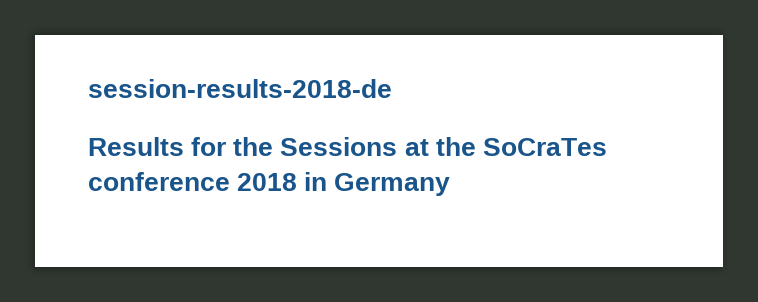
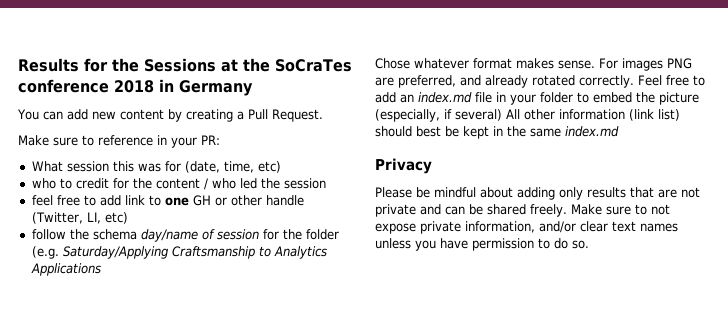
[88,79,392,98] session-results-2018-de // -> (18, 65) none
(451, 184) none -> [17,109,323,122] [18,135,220,148] [31,161,281,173] [31,178,326,190] [31,195,304,206] [31,212,128,224] [31,229,339,242] [31,246,327,259] [30,263,101,276] [375,58,692,71] [375,75,705,88] [375,92,699,105] [375,109,680,122] [375,126,619,139] [375,158,432,174] [375,187,700,200] [375,204,670,217] [375,221,678,234] [375,238,589,251] // You can add new content by creating a Pull Request. // Make sure to reference in your PR: // What session this was for (date, time, etc) // who to credit for the content / who led the session // feel free to add link to one GH or other handle (Twitter, LI, etc) // follow the schema day/name of session for the folder (e.g. Saturday/Applying Craftsmanship to Analytics Applications // Chose whatever format makes sense. For images PNG are preferred, and already rotated correctly. Feel free to add an index.md file in your folder to embed the picture (especially, if several) All other information (link list) should best be kept in the same index.md // Privacy // Please be mindful about adding only results that are not private and can be shared freely. Make sure to not expose private information, and/or clear text names unless you have permission to do so.

